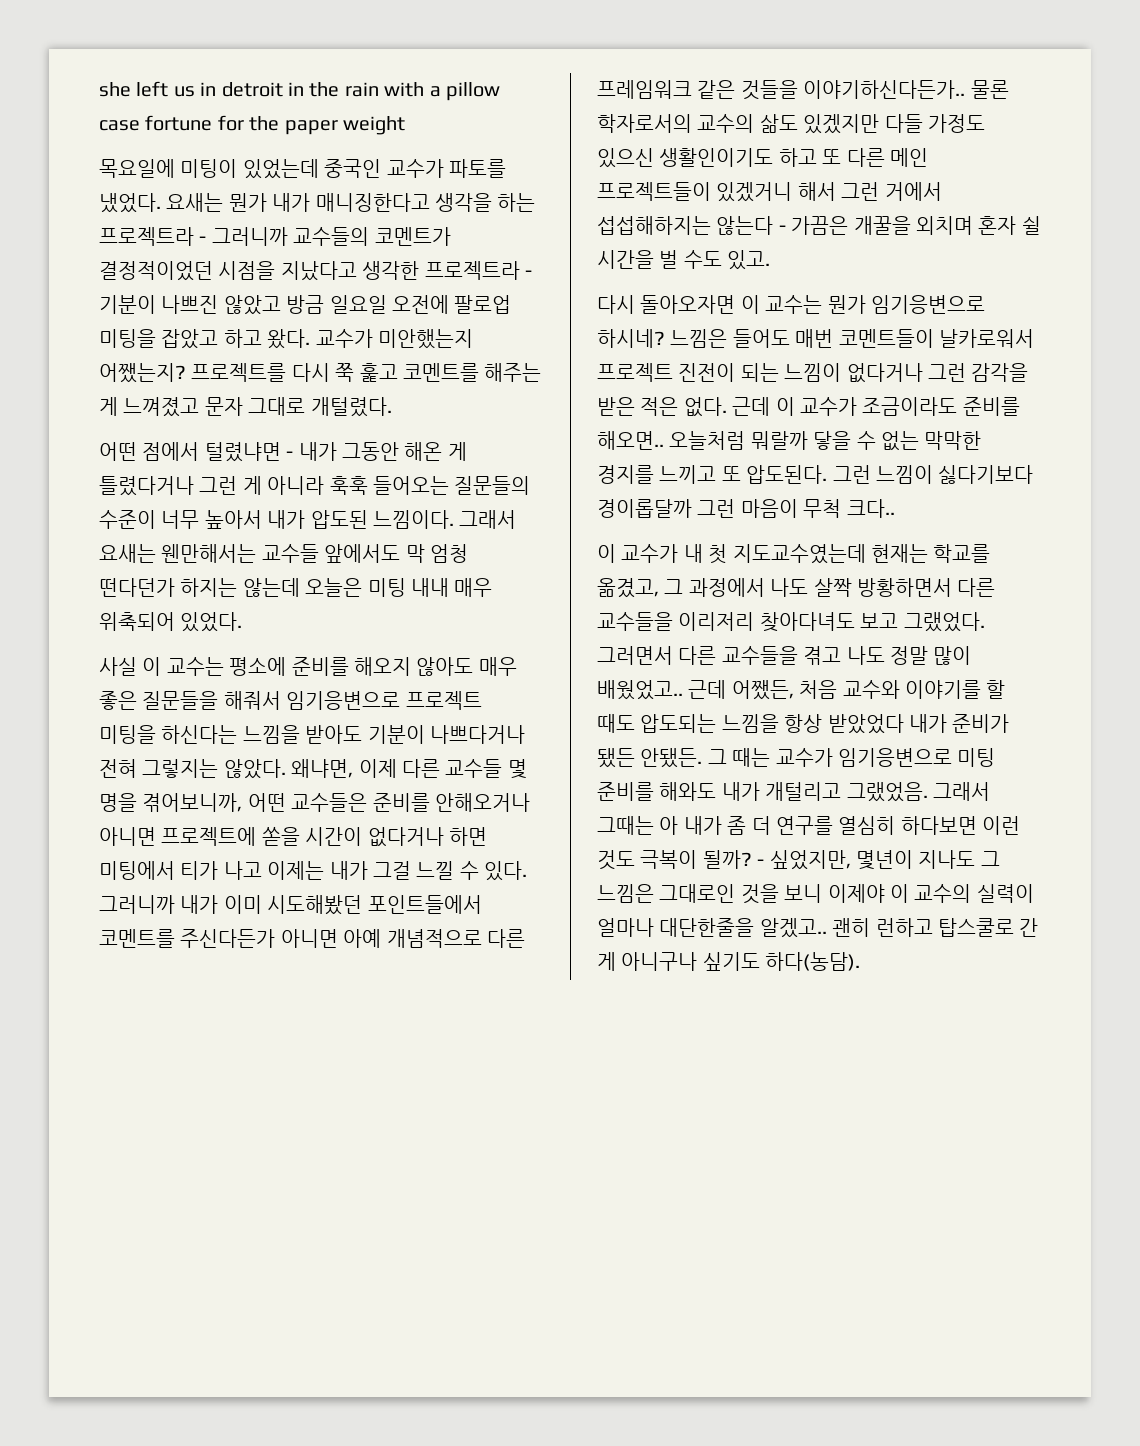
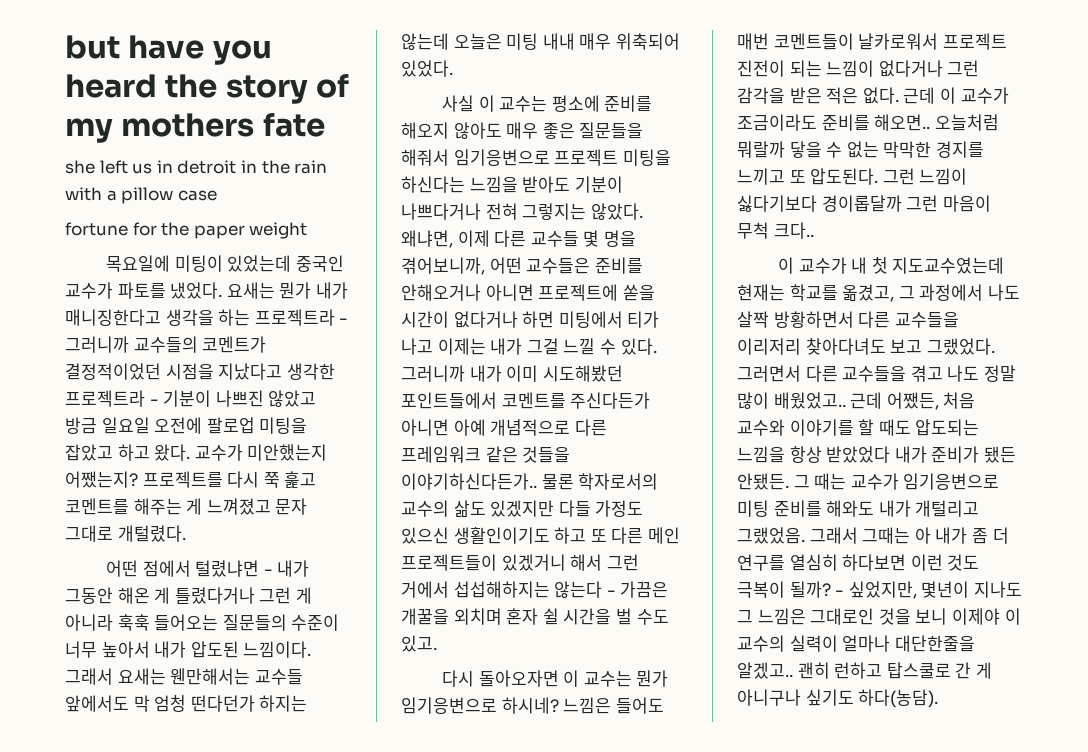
(99, 89) none -> [65,35,272,65] [65,74,350,104] [65,113,325,143] but have you heard the story of my mothers fate //
(140, 125) none -> (217, 195) //

